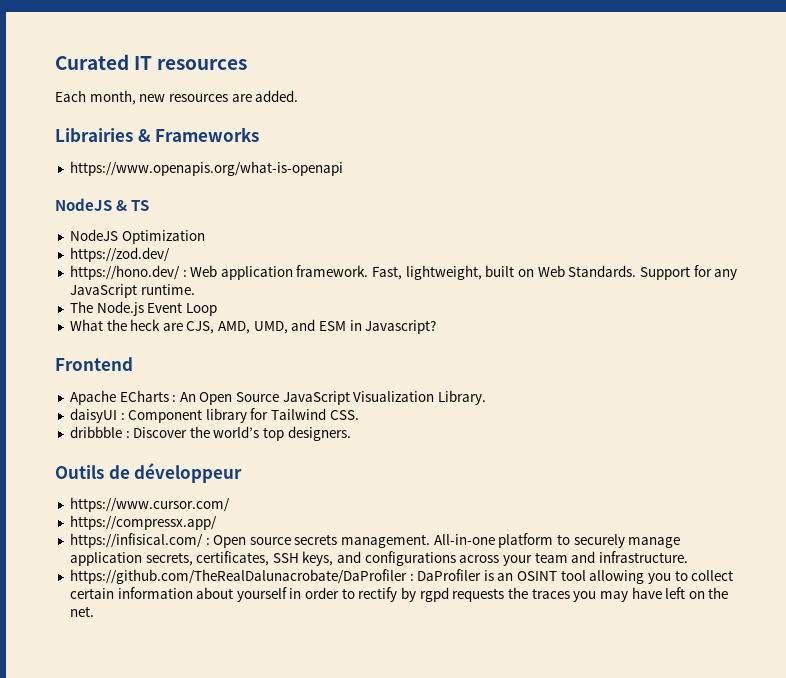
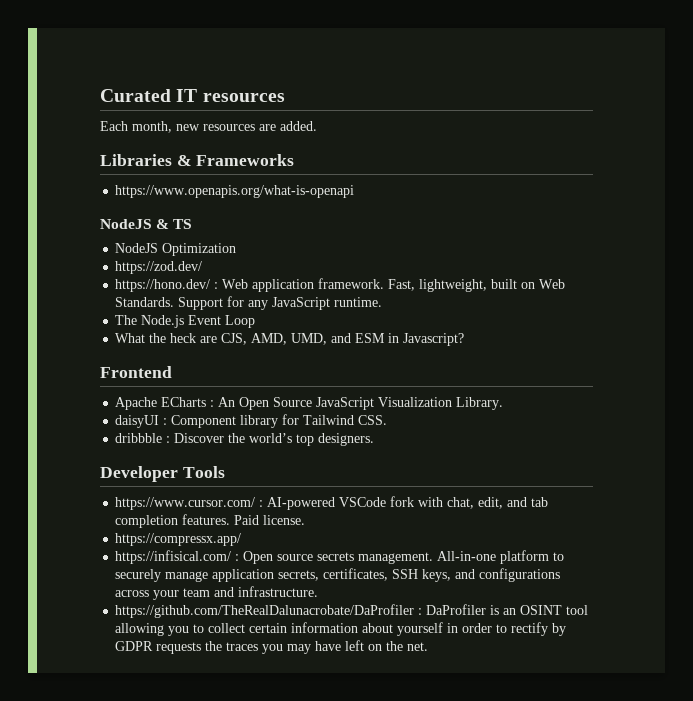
[55,128,133,142] Librairies -> [100,154,172,166] Libraries
[55,463,243,483] [69,497,230,512] Outils de développeur // https://www.cursor.com/ -> [100,466,225,482] [115,496,549,510] [115,514,306,528] Developer Tools // https://www.cursor.com/ : AI-powered VSCode fork with chat, edit, and tab completion features. Paid license.
[419,587,449,602] rgpd -> [115,641,154,651] GDPR

